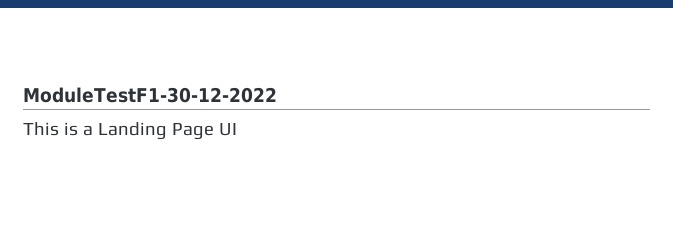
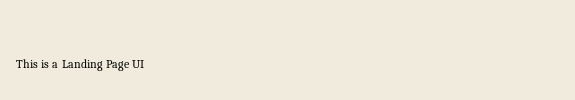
[23,87,277,103] ModuleTestF1-30-12-2022 // -> (16, 63) none

